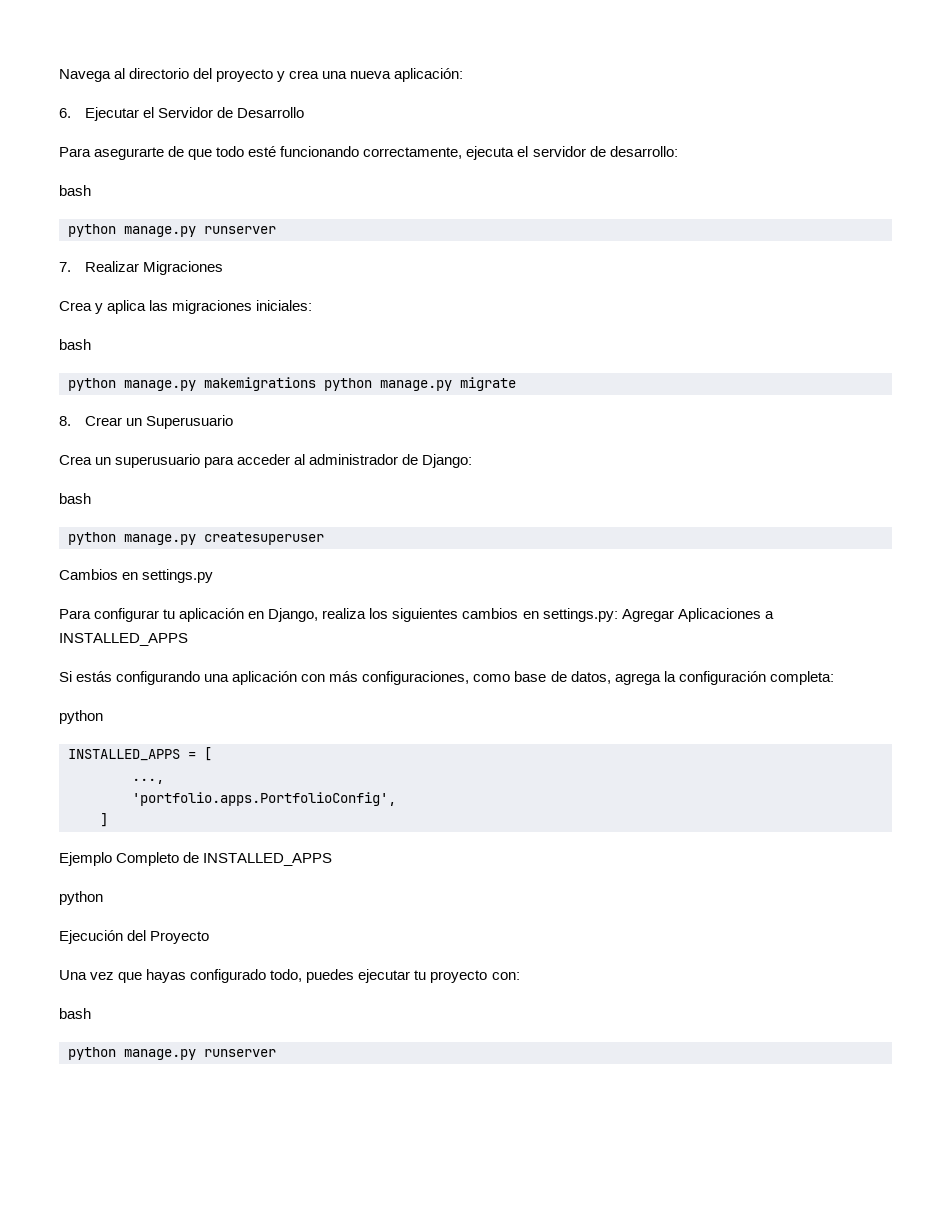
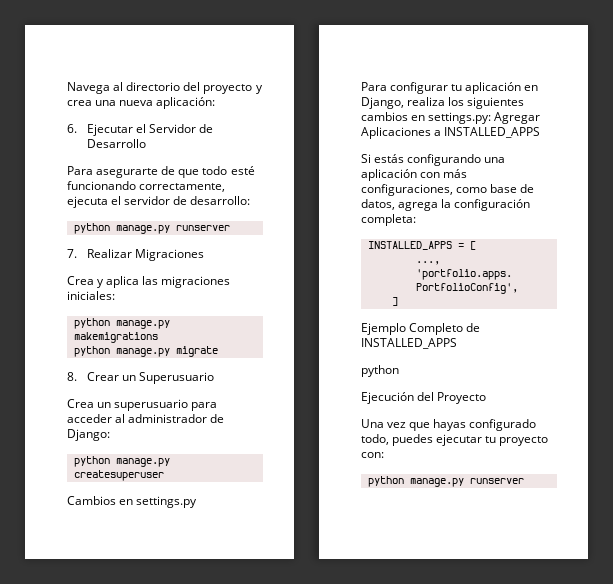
[59,185,91,196] // bash -> (251, 200) none
[59,339,91,350] // bash -> (115, 295) none
(316, 384) none -> (158, 337) //
[59,493,91,504] // bash -> (110, 435) none
[59,710,103,724] // python -> (416, 220) none
[59,1008,91,1019] // bash -> (384, 455) none

